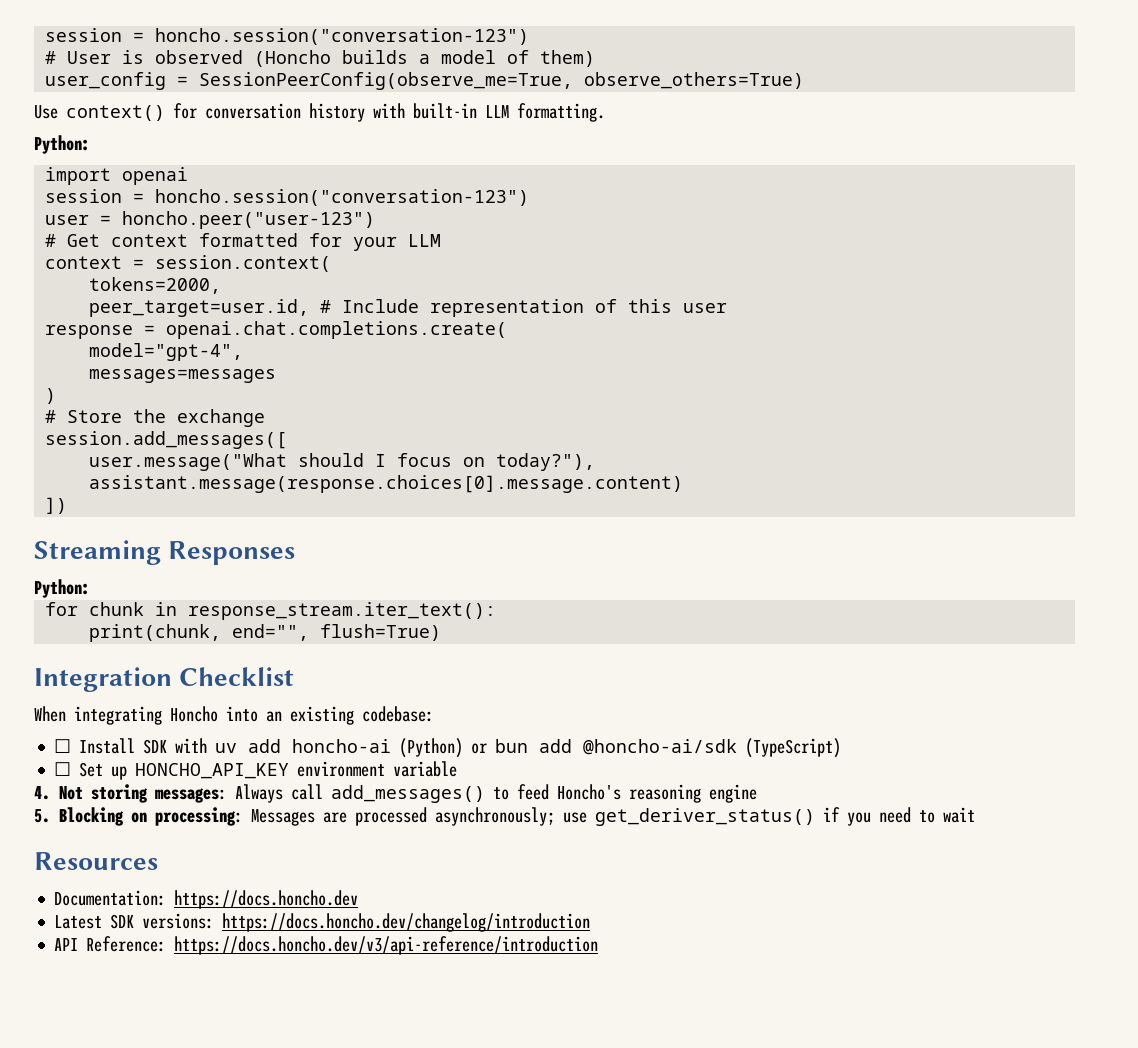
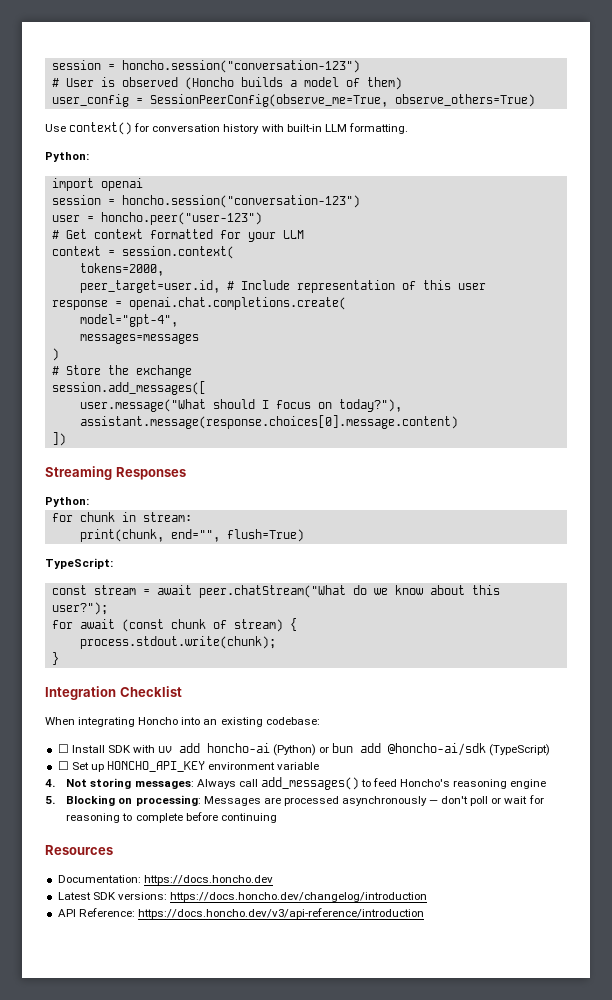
[188,602,497,620] response_stream.iter_text(): -> [142,512,192,522] stream:
(442, 632) none -> [45,558,113,569] [51,585,500,598] [51,602,108,615] [51,618,297,632] [79,636,276,649] [51,652,59,665] // TypeScript: // const stream = await peer.chatStream("What do we know about this user?"); // for await (const chunk of stream) { // process.stdout.write(chunk); // }
[435,807,976,826] asynchronously; use get_deriver_status() if you need to wait -> [341,795,544,806] [66,812,277,823] asynchronously — don't poll or wait for reasoning to complete before continuing

